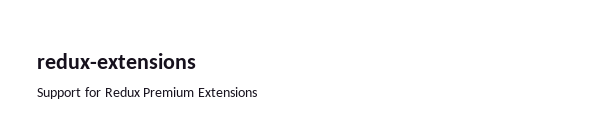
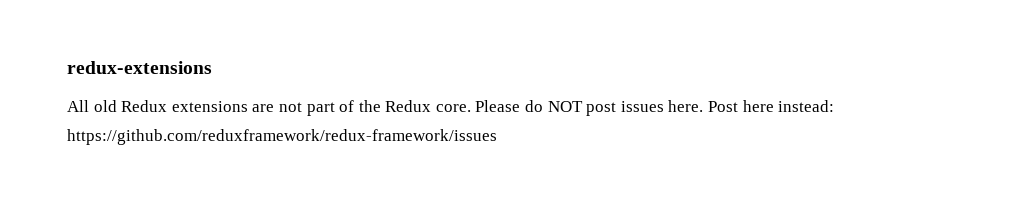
[37,87,258,99] Support for Redux Premium Extensions -> [67,100,835,116] [67,129,497,145] All old Redux extensions are not part of the Redux core. Please do NOT post issues here. Post here instead: https://github.com/reduxframework/redux-framework/issues

